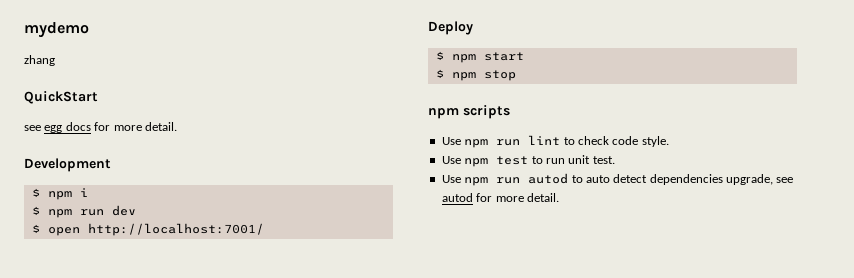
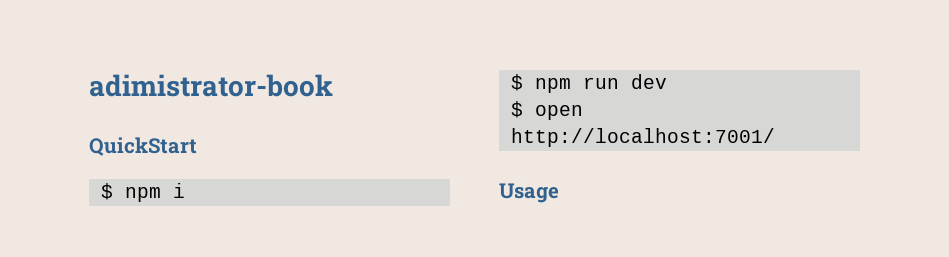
[24,22,89,38] [24,55,55,66] mydemo // zhang -> [89,74,333,97] adimistrator-book
[24,122,177,133] [24,158,111,172] // see egg docs for more detail. // Development -> (197, 146) none
[428,21,473,35] [435,51,524,63] [435,69,516,81] [428,105,510,119] [441,135,669,148] [441,155,615,167] [441,173,794,186] [441,193,559,202] Deploy // $ npm start // $ npm stop // npm scripts // Use npm run lint to check code style. // Use npm test to run unit test. // Use npm run autod to auto detect dependencies upgrade, see autod for more detail. -> [499,183,559,203] Usage

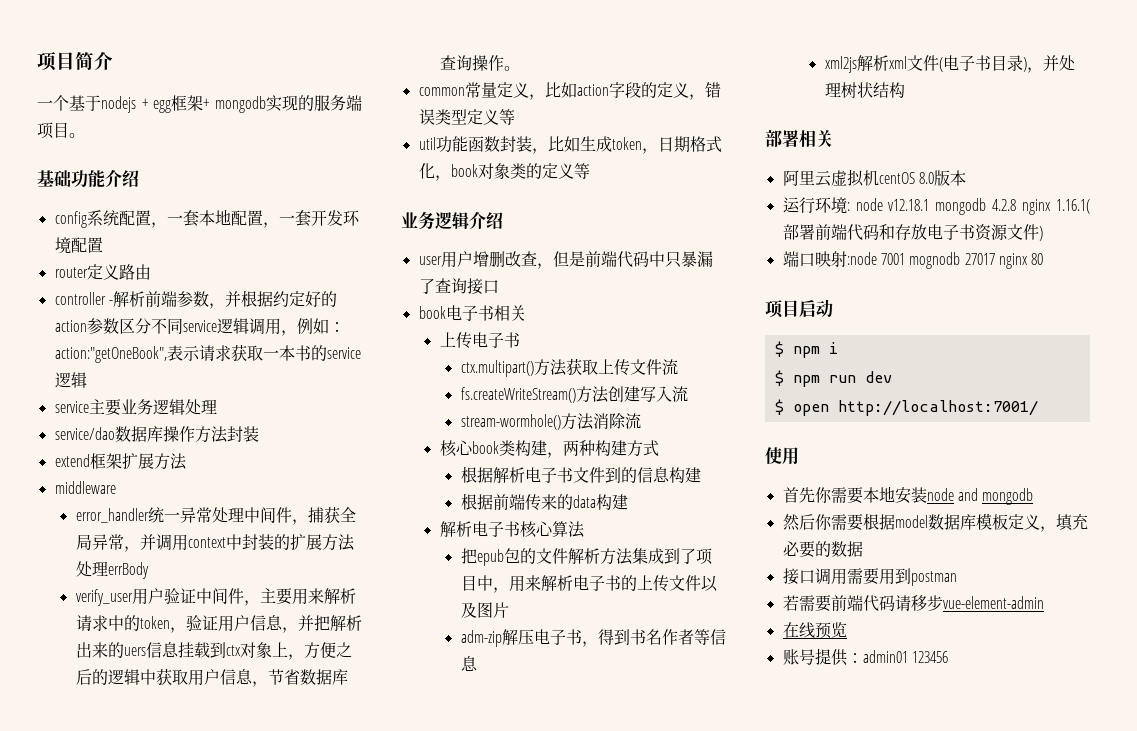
[89,74,333,97] [89,137,197,156] adimistrator-book // QuickStart -> [37,52,113,71] [37,95,362,113] [37,122,85,139] [37,170,139,187] [54,209,360,228] [54,237,103,254] [54,264,151,280] [54,290,337,309] [54,318,345,336] [54,344,361,363] [54,372,87,388] [54,399,217,416] [54,426,259,443] [54,453,187,470] [54,481,116,494] [75,506,356,525] [75,534,355,552] [75,561,149,579] [75,588,356,606] [75,615,362,633] [75,642,352,660] [75,668,348,687] [439,55,520,71] [418,82,721,100] [418,109,515,125] [418,136,722,154] [418,163,590,181] [401,211,503,230] [418,251,713,269] [418,278,499,295] [418,305,526,321] [439,332,520,349] [460,358,678,377] [460,386,688,403] [460,413,641,430] [439,440,659,458] [460,466,701,483] [460,493,628,511] [439,521,585,538] [460,548,713,566] [460,575,718,593] [460,602,509,618] [460,629,726,647] [460,656,478,671] [824,55,1075,73] [824,82,905,98] [765,130,833,148] [782,169,966,187] [782,197,1090,215] [782,224,1043,241] [782,251,1044,269] [765,299,833,318] 项目简介 // 一个基于nodejs + egg框架+ mongodb实现的服务端项目。 // 基础功能介绍 // config系统配置，一套本地配置，一套开发环境配置 // router定义路由 // controller -解析前端参数，并根据约定好的action参数区分不同service逻辑调用，例如：action:"getOneBook",表示请求获取一本书的service逻辑 // service主要业务逻辑处理 // service/dao数据库操作方法封装 // extend框架扩展方法 // middleware // error_handler统一异常处理中间件，捕获全局异常，并调用context中封装的扩展方法处理errBody // verify_user用户验证中间件，主要用来解析请求中的token，验证用户信息，并把解析出来的uers信息挂载到ctx对象上，方便之后的逻辑中获取用户信息，节省数据库查询操作。 // common常量定义，比如action字段的定义，错误类型定义等 // util功能函数封装，比如生成token，日期格式化，book对象类的定义等 // 业务逻辑介绍 // user用户增删改查，但是前端代码中只暴漏了查询接口 // book电子书相关 // 上传电子书 // ctx.multipart()方法获取上传文件流 // fs.createWriteStream()方法创建写入流 // stream-wormhole()方法消除流 // 核心book类构建，两种构建方式 // 根据解析电子书文件到的信息构建 // 根据前端传来的data构建 // 解析电子书核心算法 // 把epub包的文件解析方法集成到了项目中，用来解析电子书的上传文件以及图片 // adm-zip解压电子书，得到书名作者等信息 // xml2js解析xml文件(电子书目录)，并处理树状结构 // 部署相关 // 阿里云虚拟机centOS 8.0版本 // 运行环境: node v12.18.1 mongodb 4.2.8 nginx 1.16.1(部署前端代码和存放电子书资源文件) // 端口映射:node 7001 mognodb 27017 nginx 80 // 项目启动
[499,183,559,203] Usage -> [765,447,799,465] [782,486,1034,505] [782,513,1088,532] [782,541,863,558] [782,568,957,586] [782,595,1044,612] [782,622,847,639] [782,648,948,666] 使用 // 首先你需要本地安装node and mongodb // 然后你需要根据model数据库模板定义，填充必要的数据 // 接口调用需要用到postman // 若需要前端代码请移步vue-element-admin // 在线预览 // 账号提供：admin01 123456

